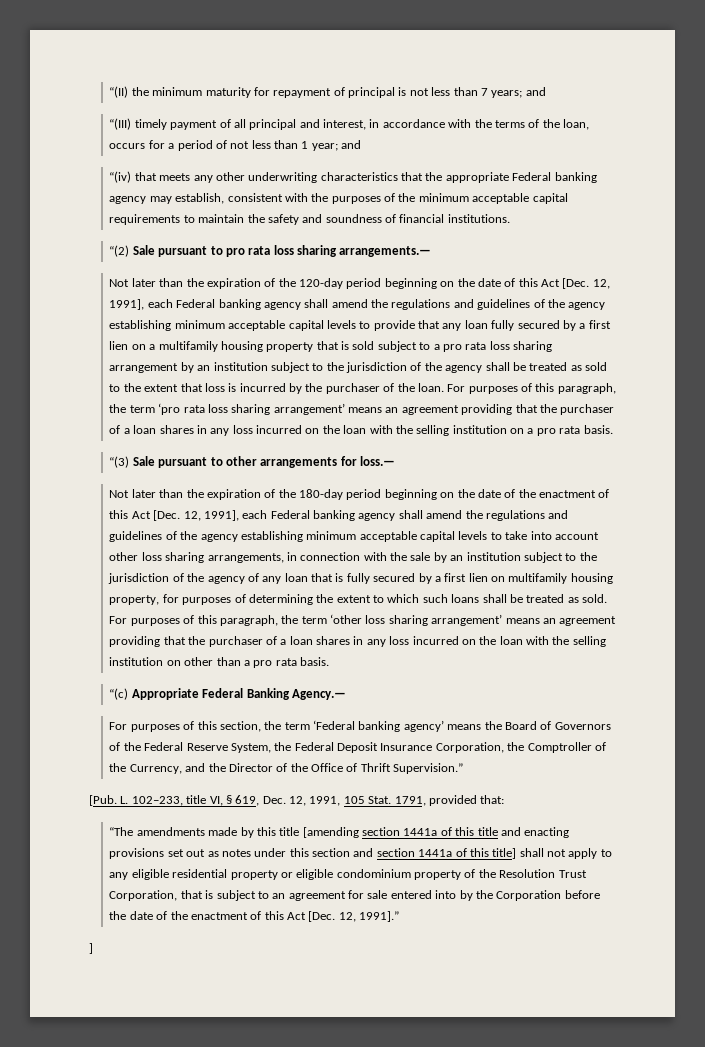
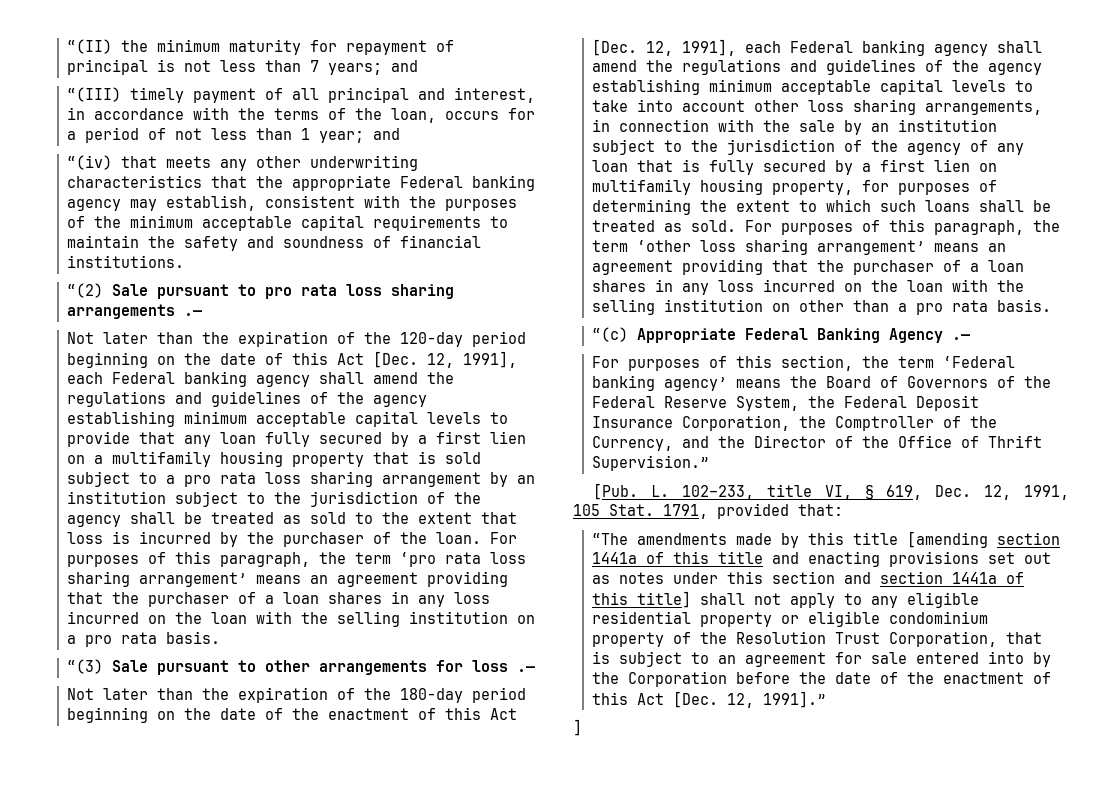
[339,246,432,257] arrangements.— -> [67,304,203,319] arrangements .—
[360,456,396,466] loss.— -> [472,660,536,672] loss .—
[291,689,346,700] Agency.— -> [889,328,971,343] Agency .—

